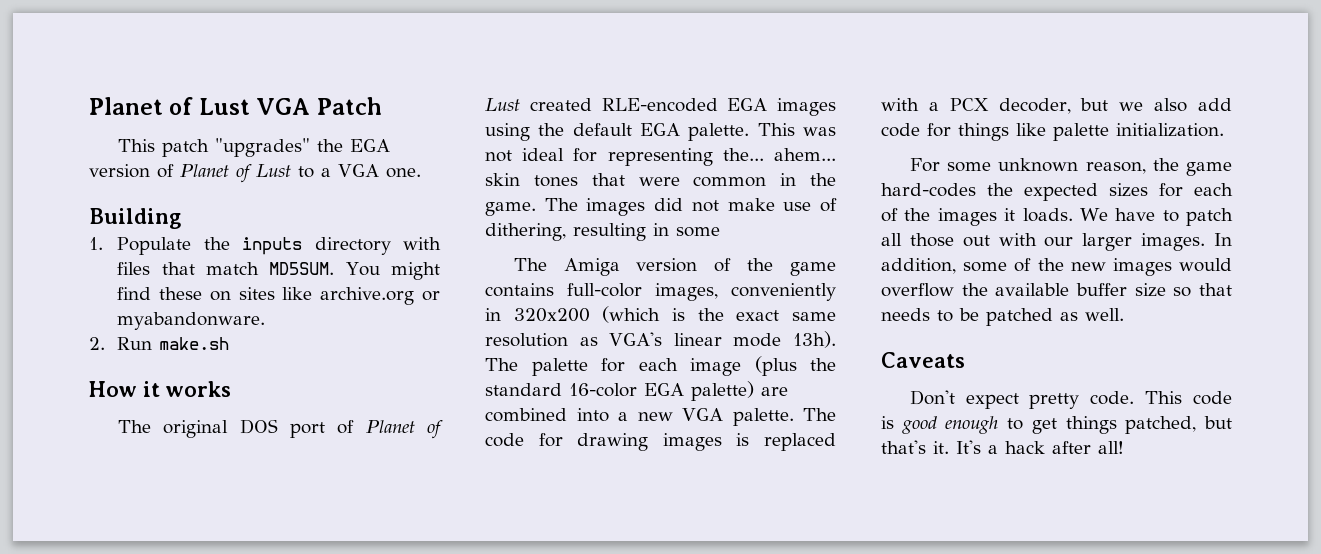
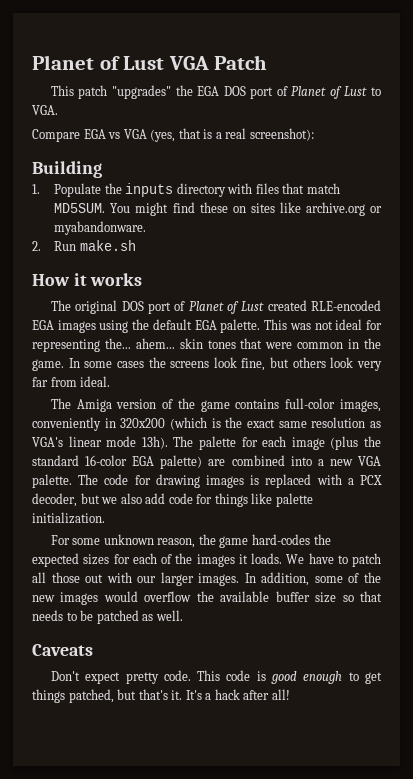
[89,164,150,178] version -> [223,86,274,99] DOS port
[321,164,421,178] a VGA one. -> [32,105,58,115] [32,128,314,142] VGA. // Compare EGA vs VGA (yes, that is a real screenshot):
[544,198,837,216] [485,223,720,241] The images did not make use of dithering, resulting in some -> [68,357,382,371] [32,376,111,387] In some cases the screens look fine, but others look very far from ideal.

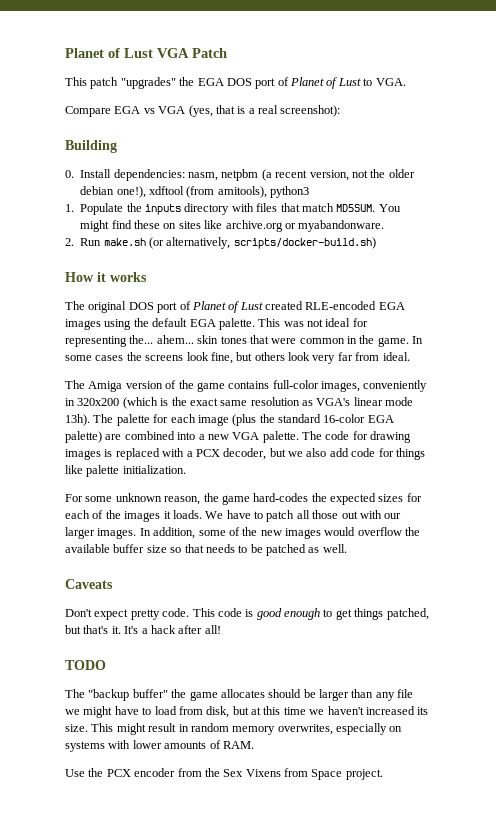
(102, 169) none -> [65,169,415,181] [80,186,310,198] // 0. Install dependencies: nasm, netpbm (a recent version, not the older debian one!), xdftool (from amitools), python3
(136, 245) none -> [149,237,376,249] (or alternatively, scripts/docker-build.sh)
(290, 694) none -> [65,660,106,670] [65,689,414,701] [65,706,429,718] [65,723,403,735] [65,740,254,752] [65,768,383,780] // TODO // The "backup buffer" the game allocates should be larger than any file we might have to load from disk, but at this time we haven't increased its size. This might result in random memory overwrites, especially on systems with lower amounts of RAM. // Use the PCX encoder from the Sex Vixens from Space project.

